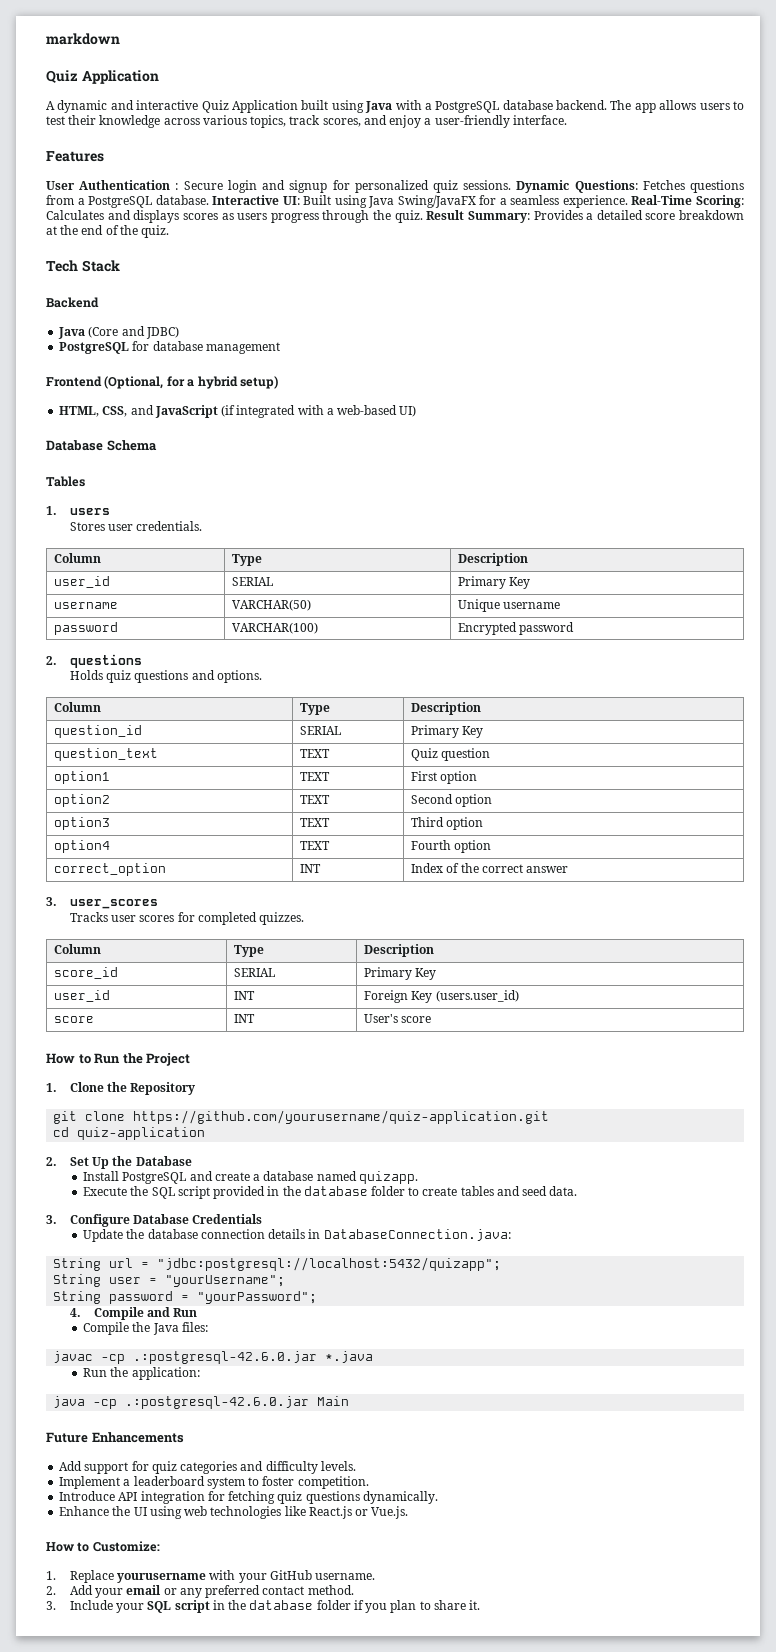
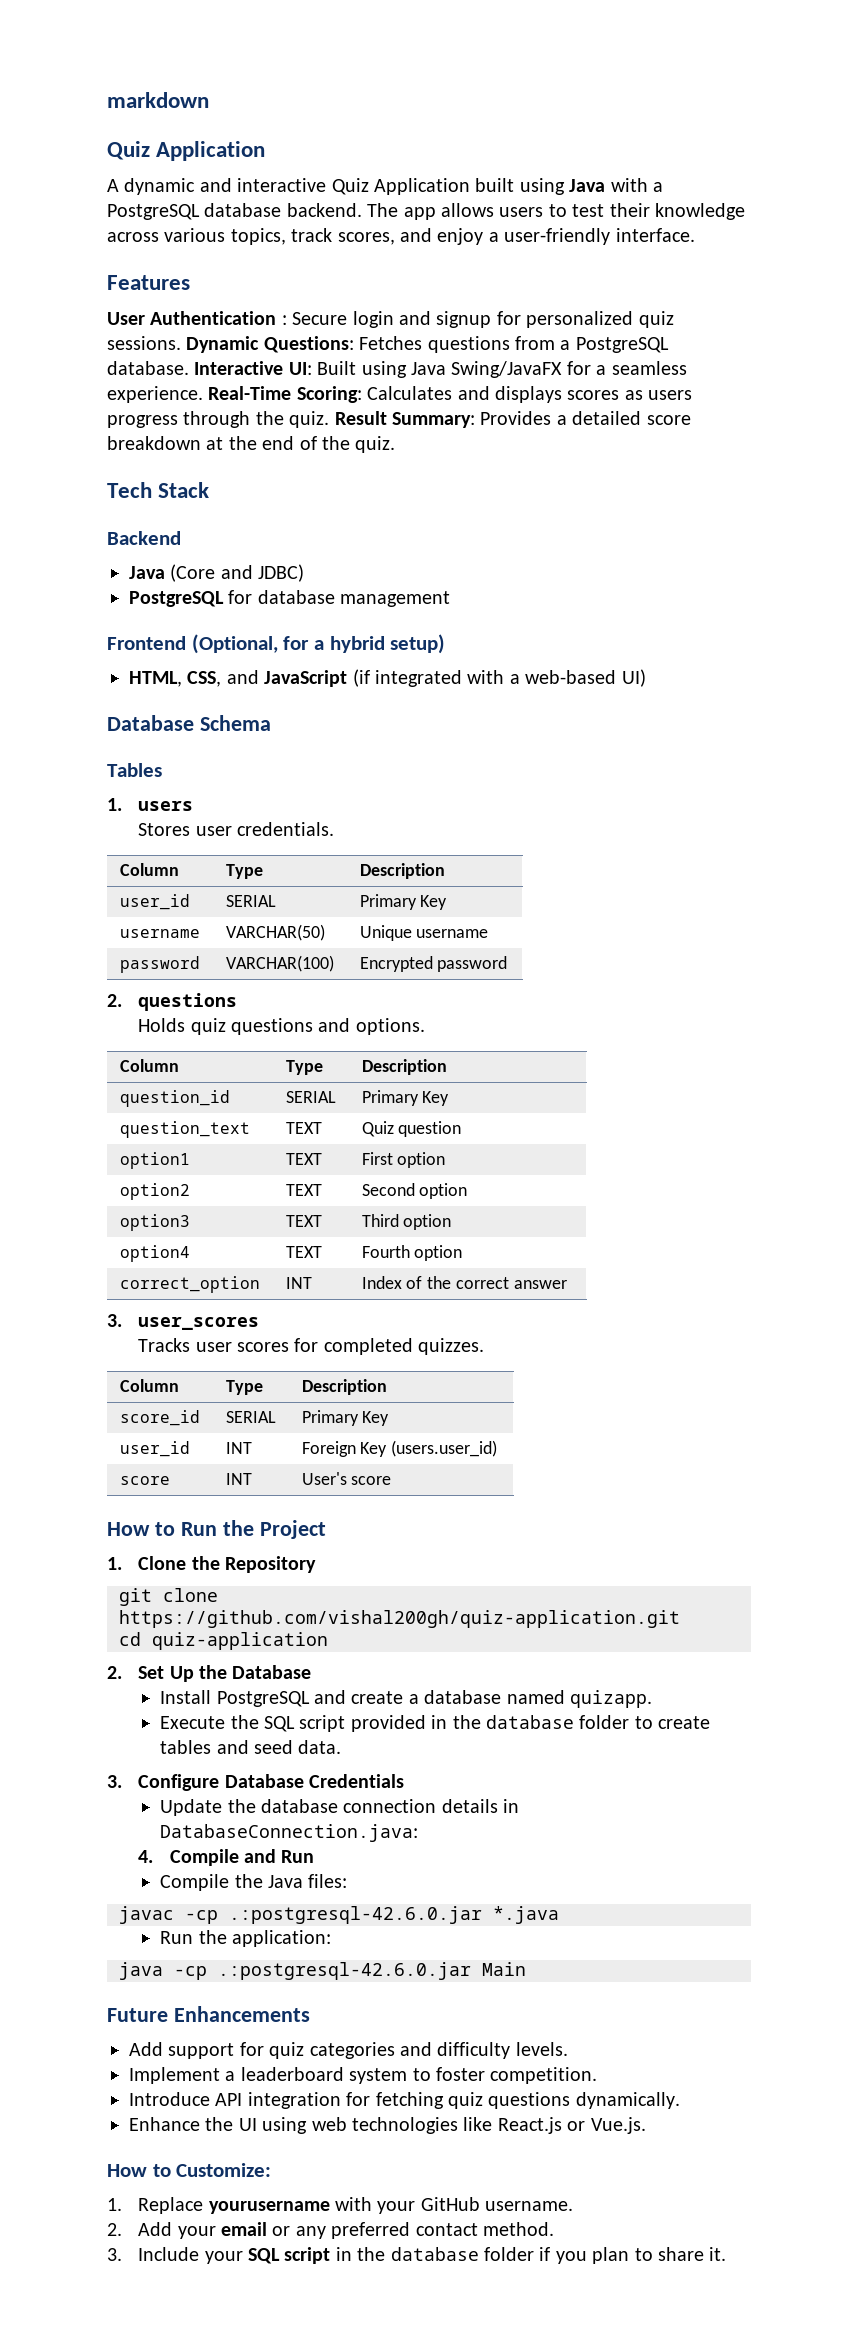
[133,1110,550,1124] https://github.com/yourusername/quiz-application.git -> [119,1610,680,1628] https://github.com/vishal200gh/quiz-application.git
[53,1257,502,1271] [53,1274,286,1287] [53,1291,318,1304] // String url = "jdbc:postgresql://localhost:5432/quizapp"; // String user = "yourUsername"; // String password = "yourPassword"; -> (419, 1833) none

